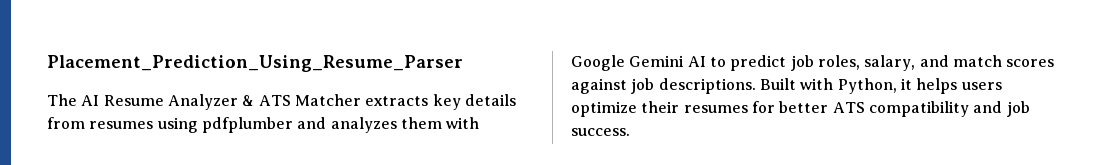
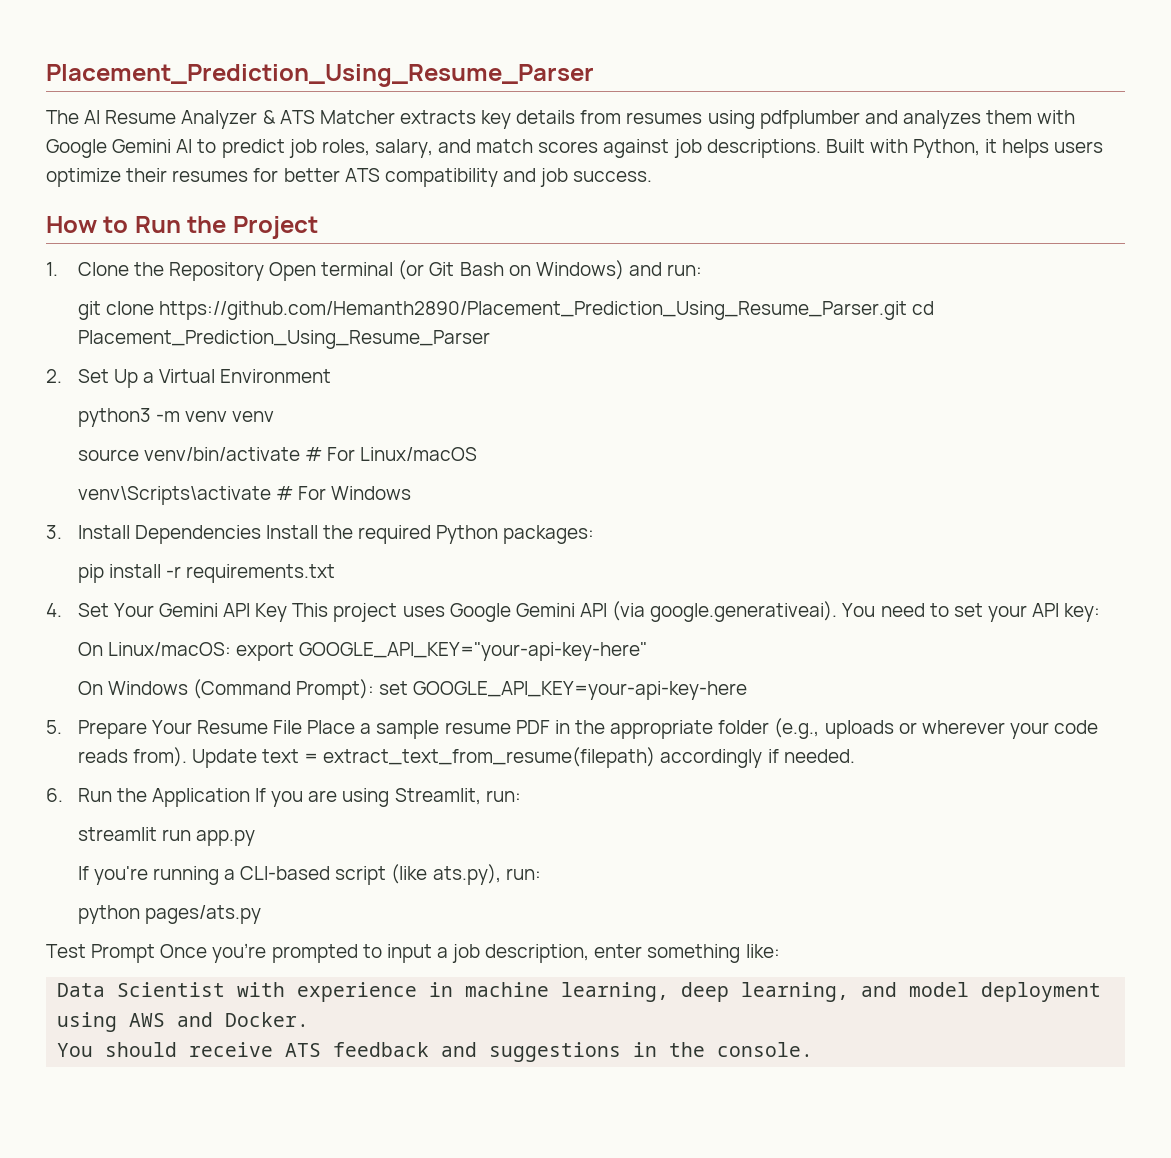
(630, 132) none -> [46,216,318,239] [46,260,703,281] [77,301,935,320] [77,330,490,349] [46,369,332,388] [77,408,275,427] [77,447,478,461] [77,486,412,505] [46,525,595,544] [77,564,336,583] [46,601,1101,622] [77,642,648,661] [77,679,748,700] [46,718,1099,739] [77,747,855,768] [46,788,521,807] [77,827,255,846] [77,864,541,885] [77,905,261,924] [46,943,780,963] [57,982,1102,1002] [57,1012,310,1032] [57,1042,814,1062] // How to Run the Project // 1. Clone the Repository Open terminal (or Git Bash on Windows) and run: // git clone https://github.com/Hemanth2890/Placement_Prediction_Using_Resume_Parser.git cd Placement_Prediction_Using_Resume_Parser // 2. Set Up a Virtual Environment // python3 -m venv venv // source venv/bin/activate # For Linux/macOS // venv\Scripts\activate # For Windows // 3. Install Dependencies Install the required Python packages: // pip install -r requirements.txt // 4. Set Your Gemini API Key This project uses Google Gemini API (via google.generativeai). You need to set your API key: // On Linux/macOS: export GOOGLE_API_KEY="your-api-key-here" // On Windows (Command Prompt): set GOOGLE_API_KEY=your-api-key-here // 5. Prepare Your Resume File Place a sample resume PDF in the appropriate folder (e.g., uploads or wherever your code reads from). Update text = extract_text_from_resume(filepath) accordingly if needed. // 6. Run the Application If you are using Streamlit, run: // streamlit run app.py // If you're running a CLI-based script (like ats.py), run: // python pages/ats.py // Test Prompt Once you’re prompted to input a job description, enter something like: // Data Scientist with experience in machine learning, deep learning, and model deployment using AWS and Docker. // You should receive ATS feedback and suggestions in the console.

